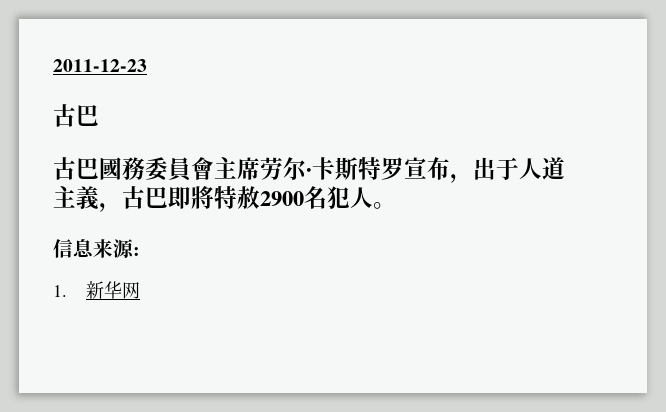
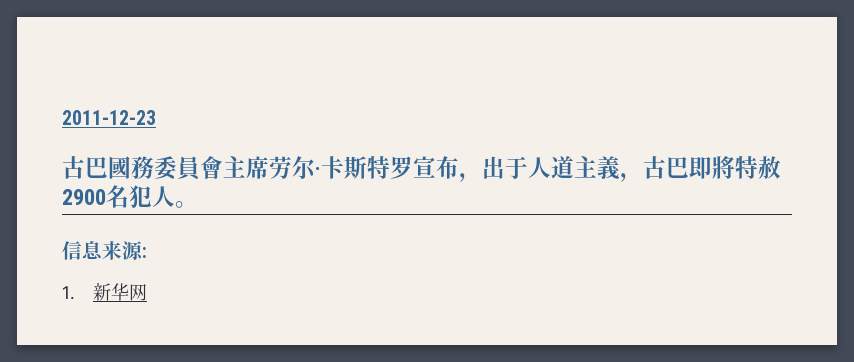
[53,157,99,180] // 古巴 -> (108, 167) none

